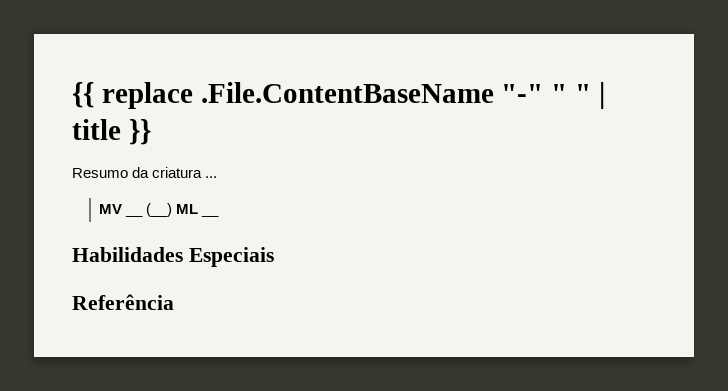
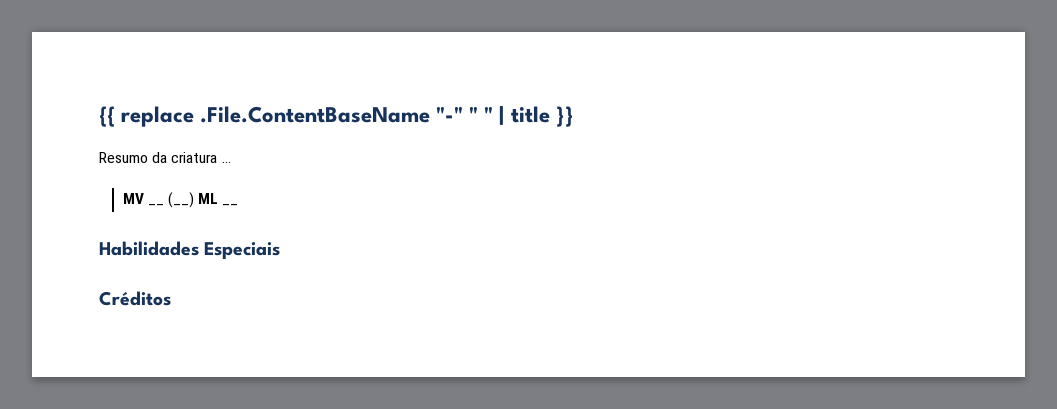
[72,294,174,310] Referência -> [99,291,171,306] Créditos

